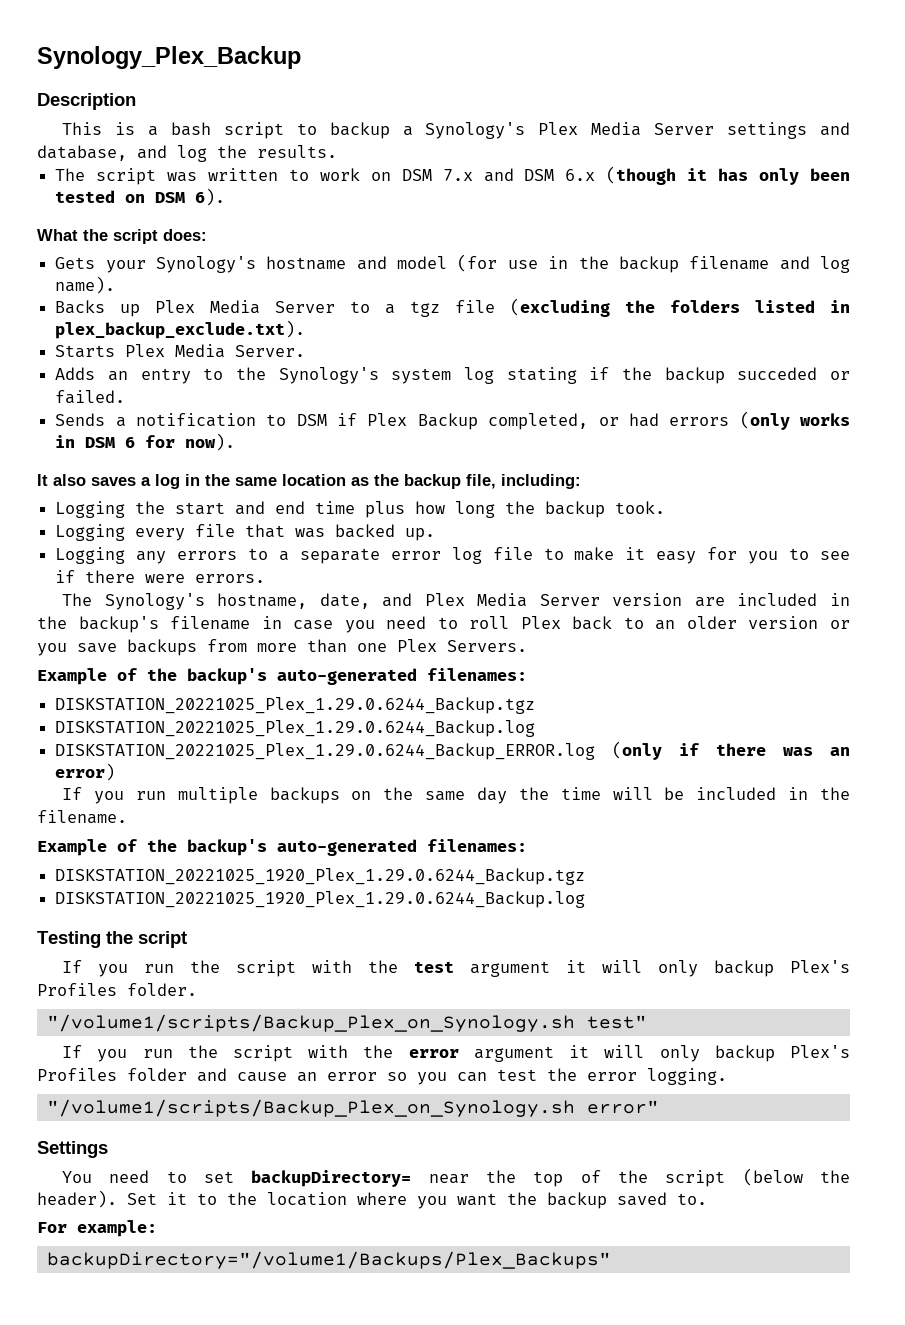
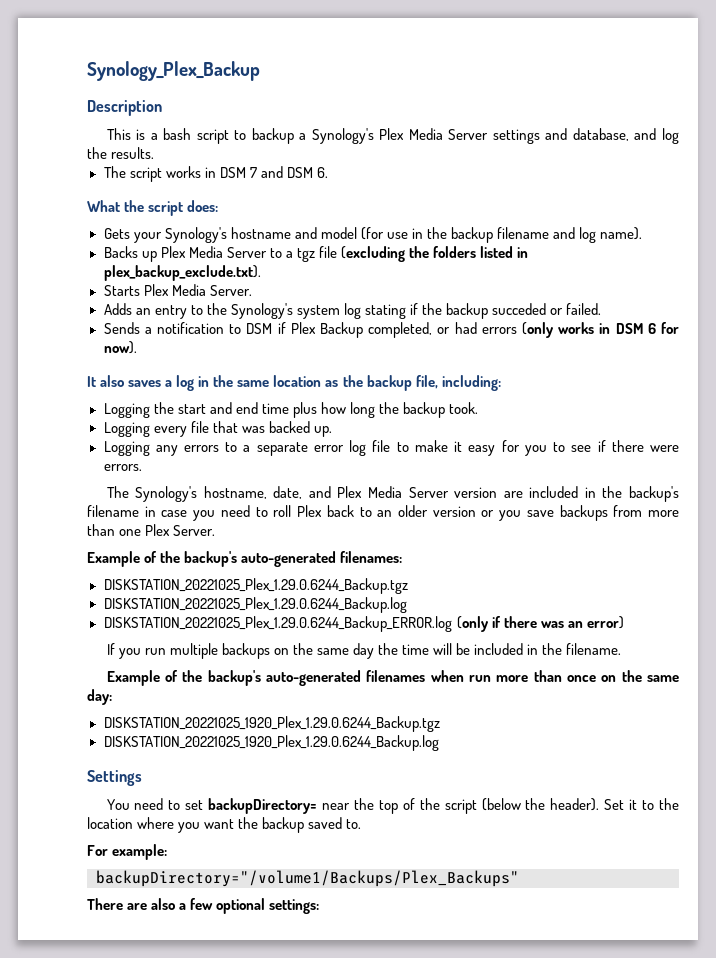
[167,166,851,185] [55,188,226,206] was written to work on DSM 7.x and DSM 6.x (though it has only been tested on DSM 6). -> [165,166,328,178] works in DSM 7 and DSM 6.
[447,640,527,652] Servers. -> [173,525,216,536] Server.
[427,839,527,852] [55,868,586,885] [55,891,586,908] [37,931,187,948] [62,960,850,977] [37,983,197,996] [46,1014,647,1032] [62,1045,851,1062] [37,1068,727,1085] [46,1099,659,1117] filenames: // DISKSTATION_20221025_1920_Plex_1.29.0.6244_Backup.tgz // DISKSTATION_20221025_1920_Plex_1.29.0.6244_Backup.log // Testing the script // If you run the script with the test argument it will only backup Plex's Profiles folder. // "/volume1/scripts/Backup_Plex_on_Synology.sh test" // If you run the script with the error argument it will only backup Plex's Profiles folder and cause an error so you can test the error logging. // "/volume1/scripts/Backup_Plex_on_Synology.sh error" -> [366,670,680,682] [87,689,112,705] [103,716,441,732] [103,735,440,751] filenames when run more than once on the same day: // DISKSTATION_20221025_1920_Plex_1.29.0.6244_Backup.tgz // DISKSTATION_20221025_1920_Plex_1.29.0.6244_Backup.log
(611, 1260) none -> [87,898,320,914] // There are also a few optional settings:

